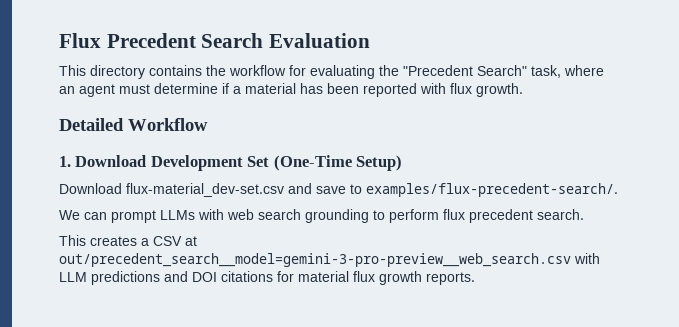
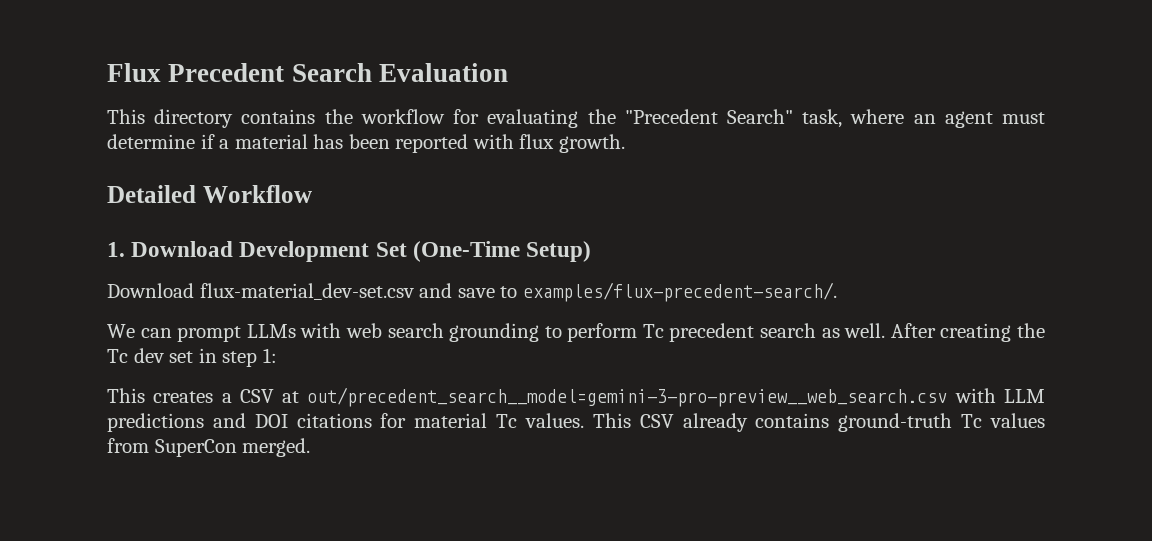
[443,209,584,223] flux precedent search. -> [642,323,1046,342] [107,348,277,367] Tc precedent search as well. After creating the Tc dev set in step 1:
[353,271,475,285] flux growth reports. -> [496,413,1045,432] [107,438,311,457] Tc values. This CSV already contains ground-truth Tc values from SuperCon merged.

